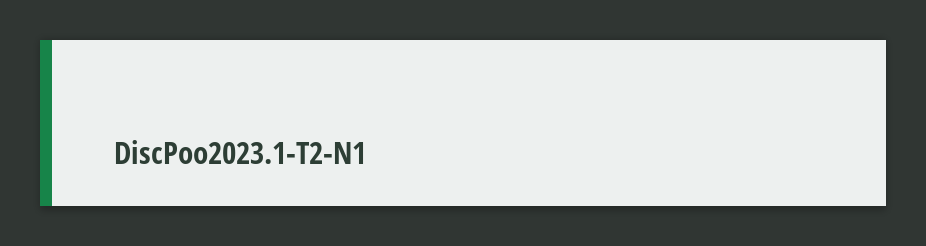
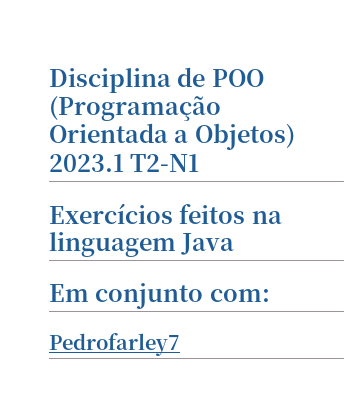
[114,140,366,164] DiscPoo2023.1-T2-N1 -> [49,67,264,93] [49,95,221,121] [49,123,295,150] [49,154,200,172] [49,203,282,224] [49,232,235,257] [49,283,270,309] [49,333,180,356] Disciplina de POO (Programação Orientada a Objetos) 2023.1 T2-N1 // Exercícios feitos na linguagem Java // Em conjunto com: // Pedrofarley7

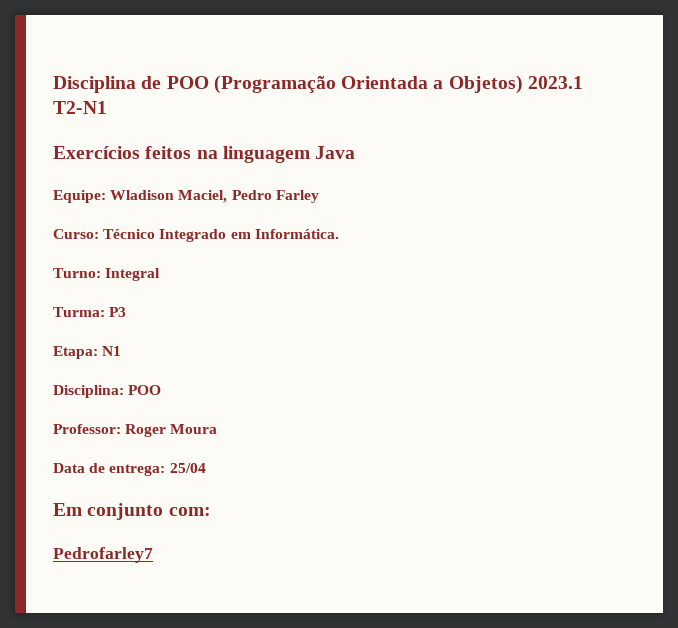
(235, 244) none -> [53,190,319,203] [53,229,339,242] [53,268,161,281] [53,307,127,317] [53,346,122,359] [53,385,162,398] [53,424,218,437] [53,463,206,476] // Equipe: Wladison Maciel, Pedro Farley // Curso: Técnico Integrado em Informática. // Turno: Integral // Turma: P3 // Etapa: N1 // Disciplina: POO // Professor: Roger Moura // Data de entrega: 25/04

